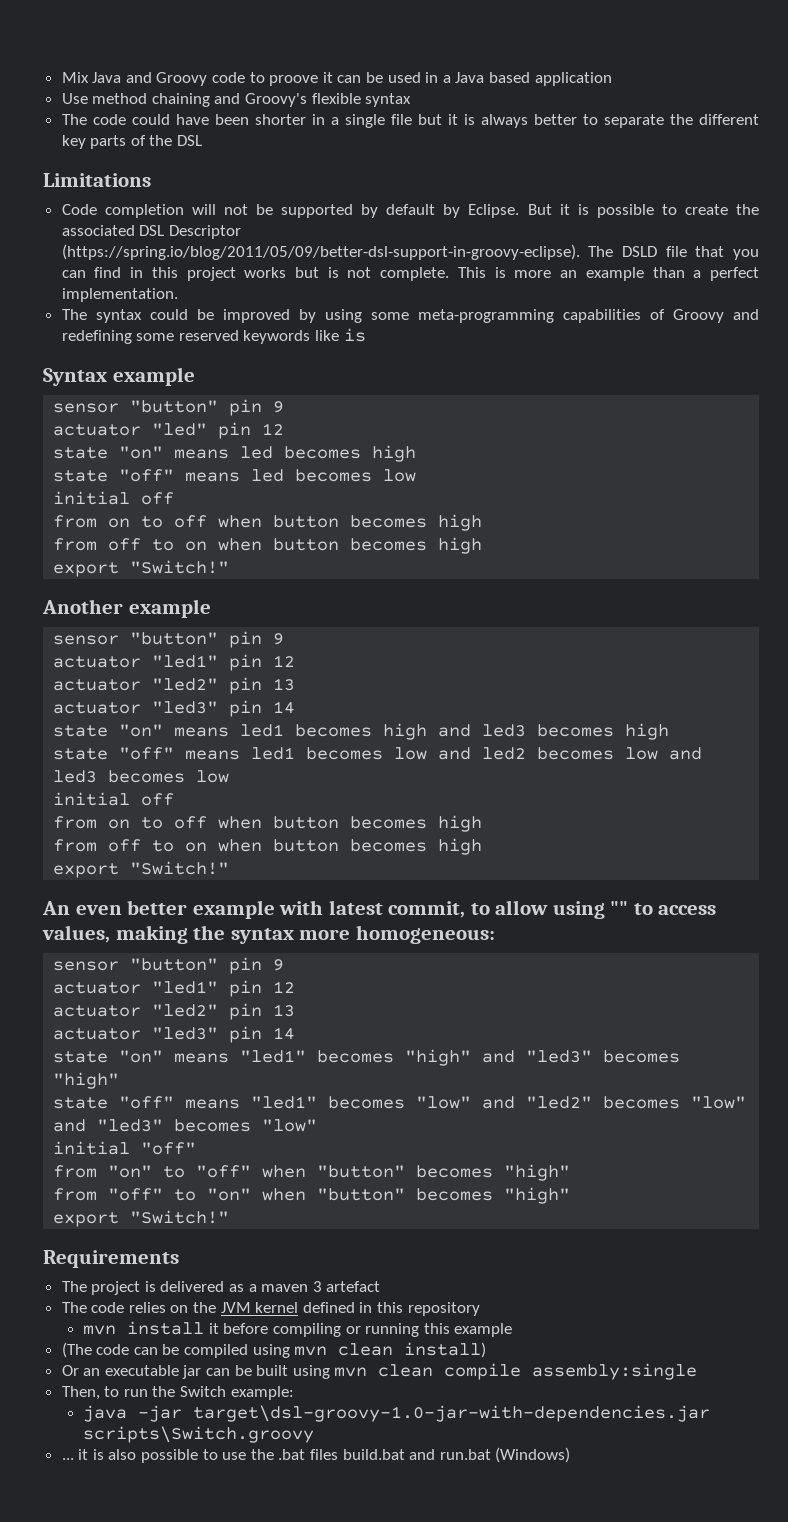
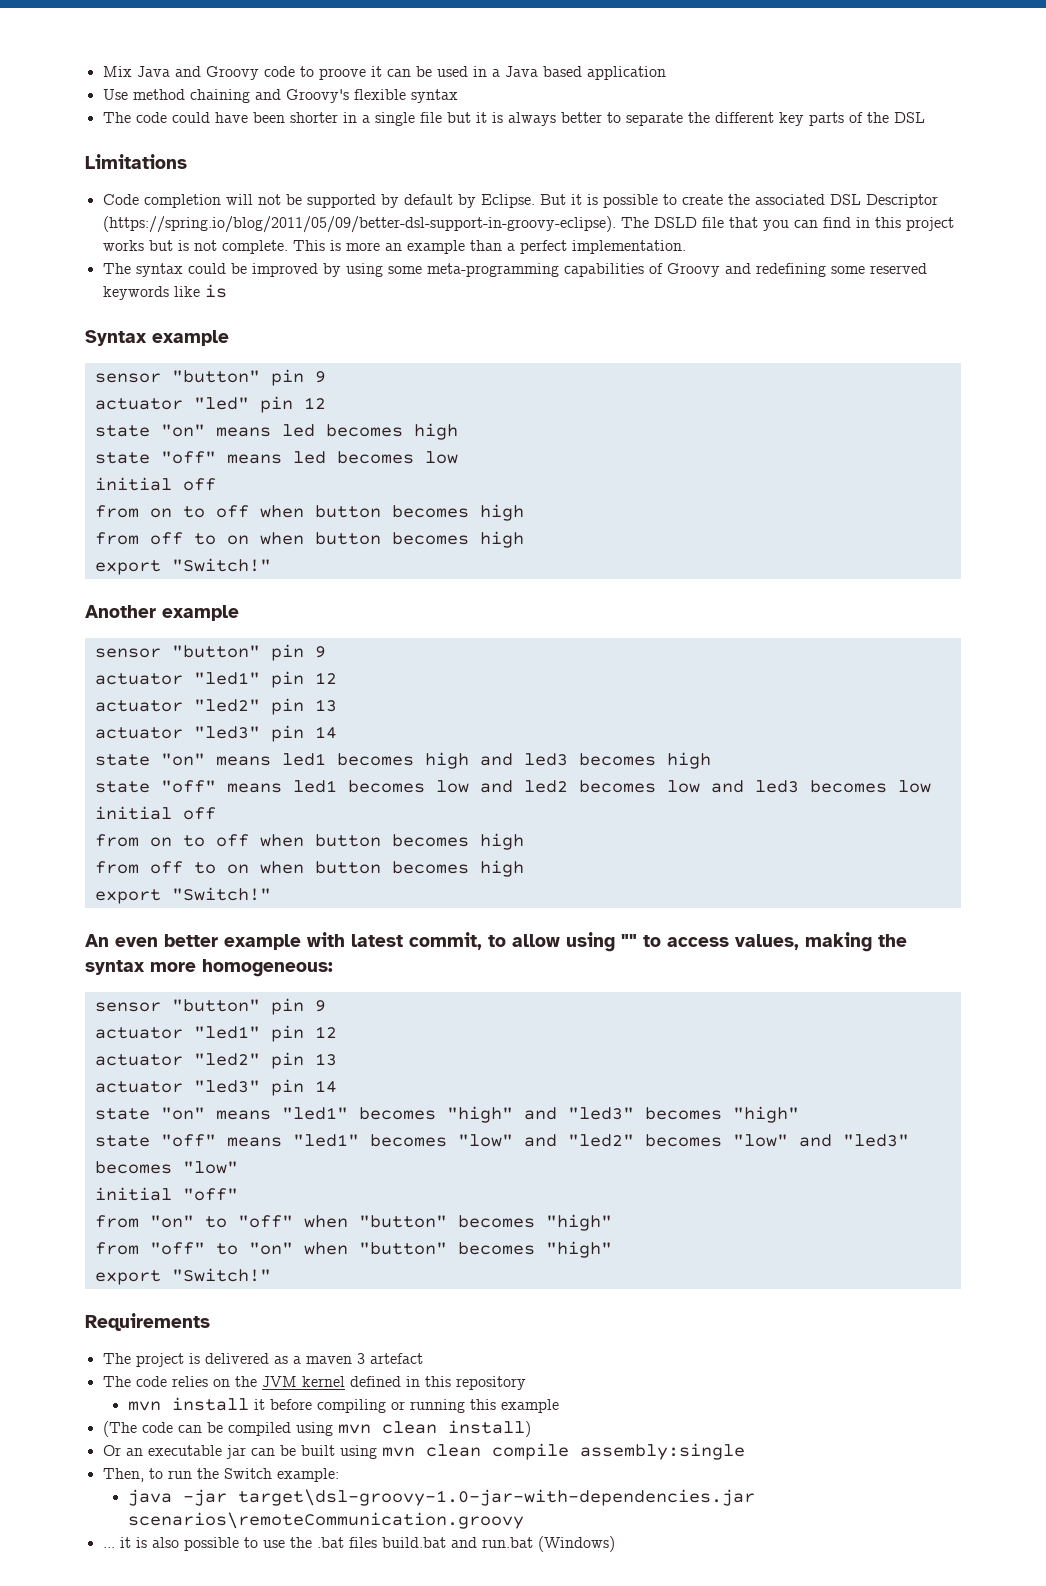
[83,1426,315,1443] scripts\Switch.groovy -> [127,1512,524,1529] scenarios\remoteCommunication.groovy

